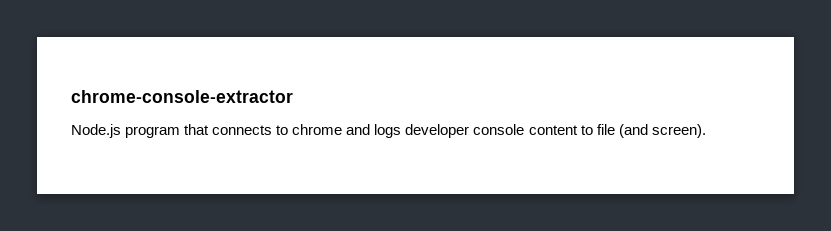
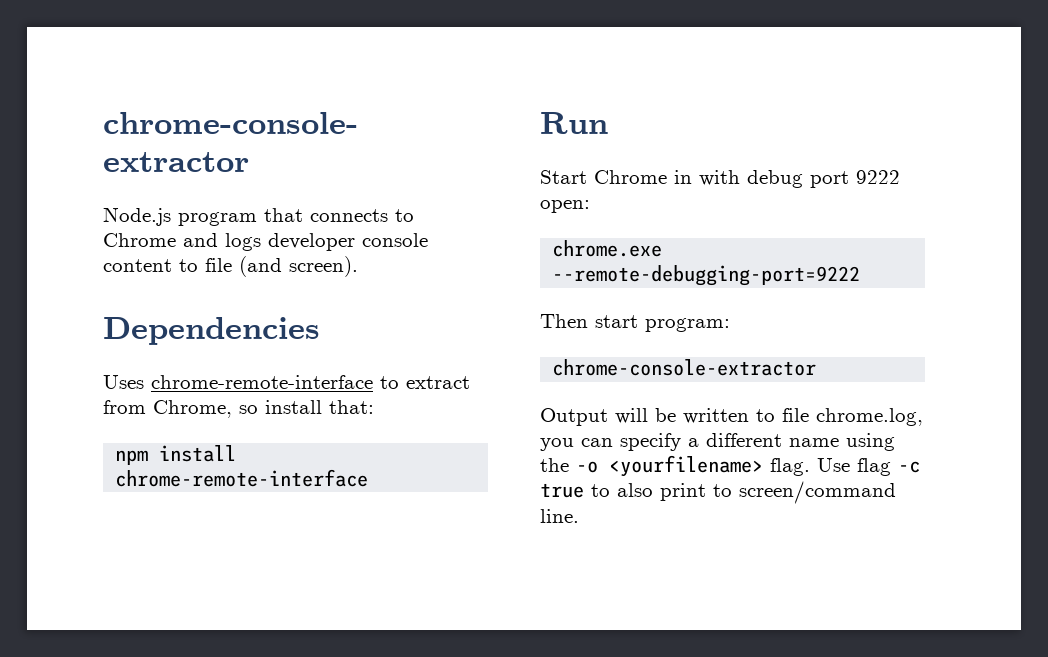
[292,124,343,135] chrome -> [103,233,176,247] Chrome
(706, 131) none -> [103,317,320,345] [103,375,470,389] [103,400,374,418] [115,445,237,465] [115,469,369,487] [540,112,608,134] [540,170,900,188] [540,200,590,213] [552,240,663,257] [552,265,861,286] [540,314,730,332] [552,359,817,376] [540,408,923,426] [540,433,895,451] [540,455,920,477] [540,481,896,504] [540,509,579,523] // Dependencies // Uses chrome-remote-interface to extract from Chrome, so install that: // npm install chrome-remote-interface // Run // Start Chrome in with debug port 9222 open: // chrome.exe --remote-debugging-port=9222 // Then start program: // chrome-console-extractor // Output will be written to file chrome.log, you can specify a different name using the -o <yourfilename> flag. Use flag -c true to also print to screen/command line.

